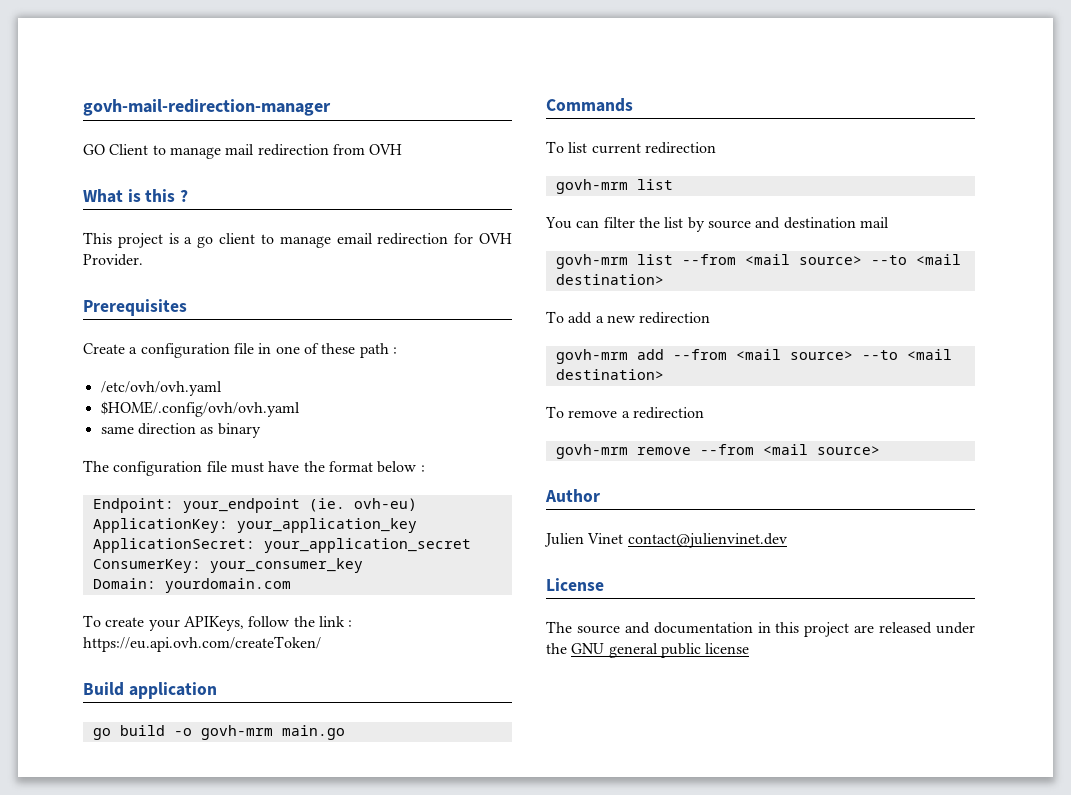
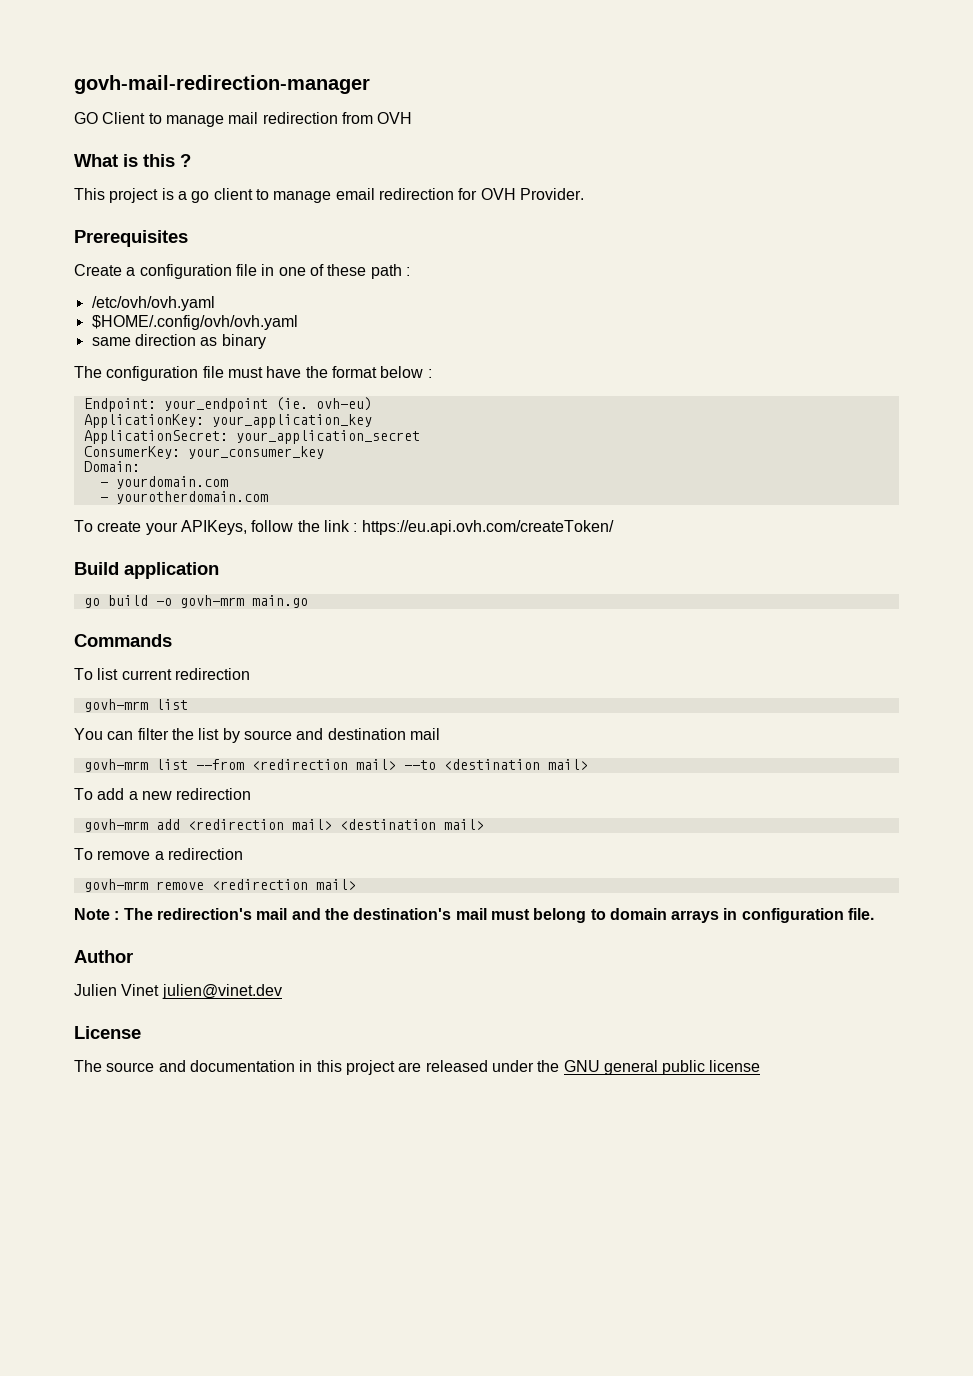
(156, 583) none -> [99,482,108,487] // -
(291, 585) none -> [99,491,268,504] // - yourotherdomain.com
[744,254,961,265] [555,274,664,285] <mail source> --to <mail destination> -> [251,759,588,770] <redirection mail> --to <destination mail>
[672,349,952,360] [555,369,664,380] --from <mail source> --to <mail destination> -> [187,819,484,830] <redirection mail> <destination mail>
[699,444,880,455] --from <mail source> -> [211,879,356,890] [74,908,875,923] <redirection mail> // Note : The redirection's mail and the destination's mail must belong to domain arrays in configuration file.
[627,533,787,548] contact@julienvinet.dev -> [161,984,282,999] julien@vinet.dev

